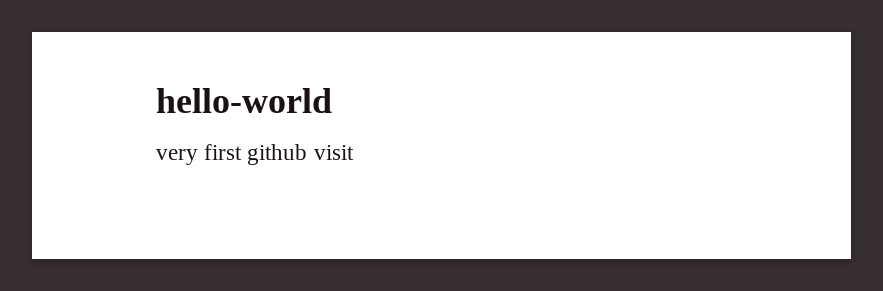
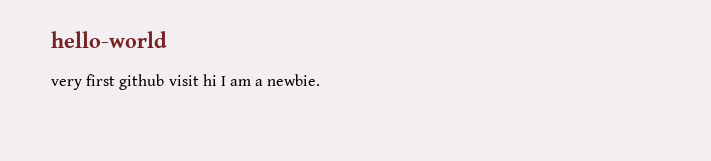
(354, 152) none -> [202,74,321,86] hi I am a newbie.

